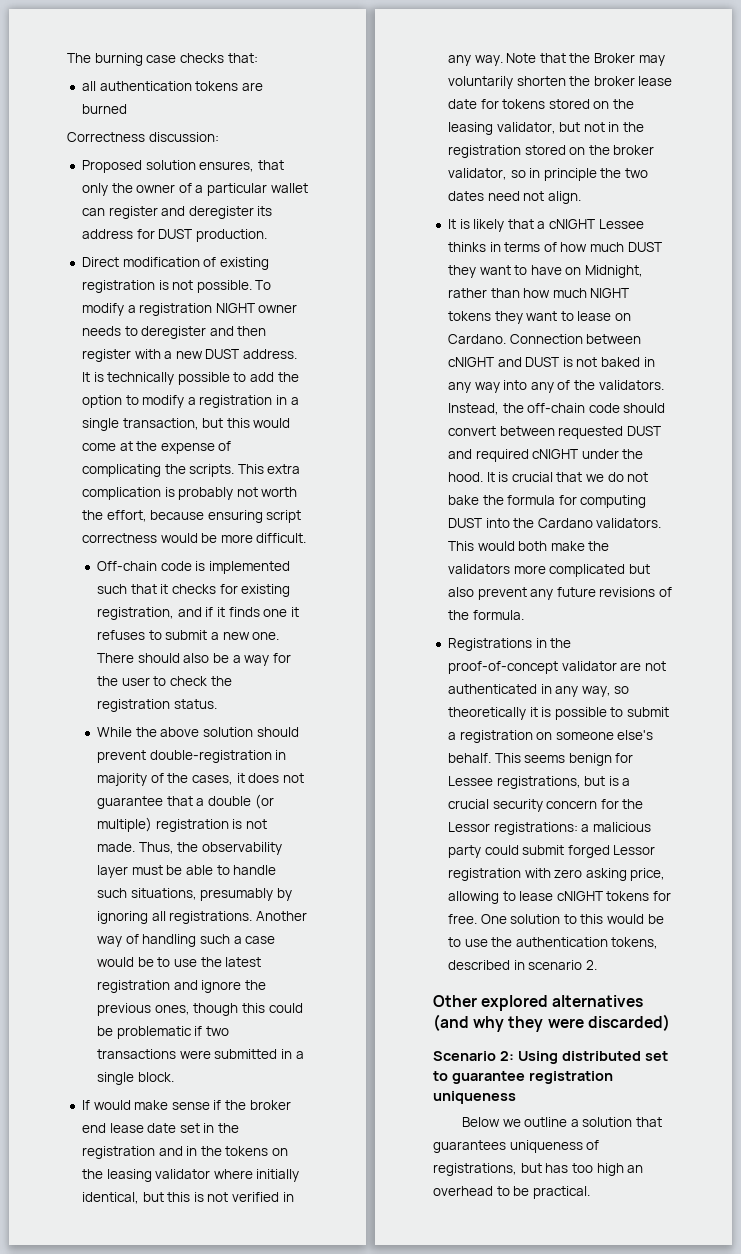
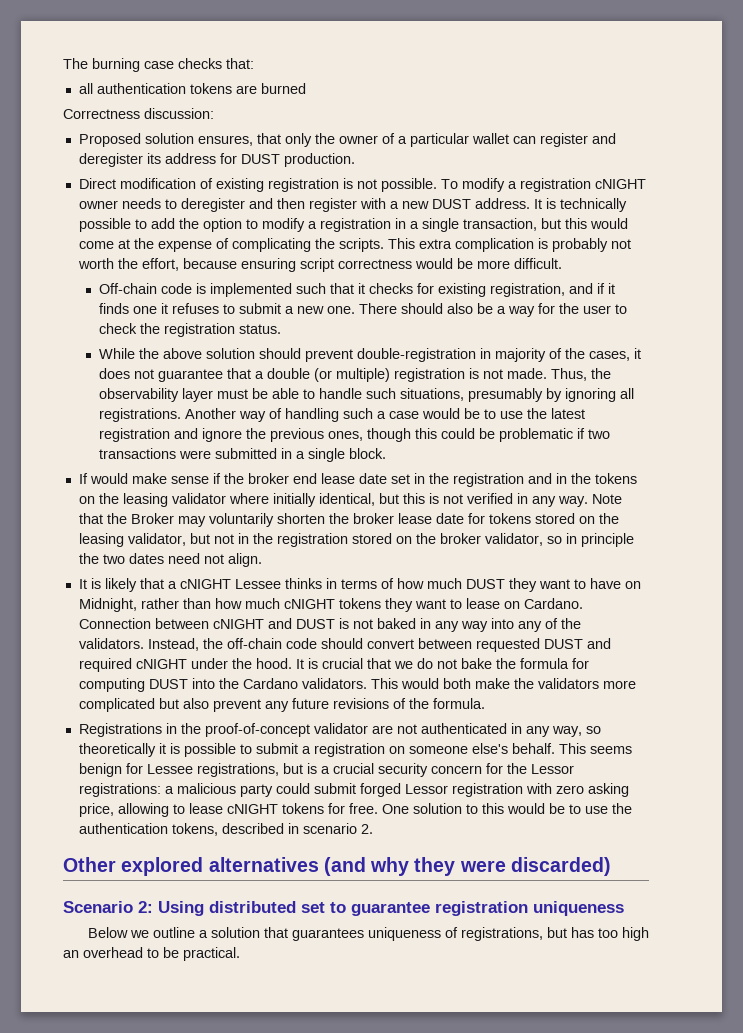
[215,303,255,313] NIGHT -> [594,179,646,189] cNIGHT
[590,288,630,298] NIGHT -> [283,599,335,609] cNIGHT

